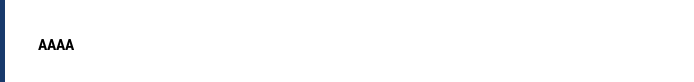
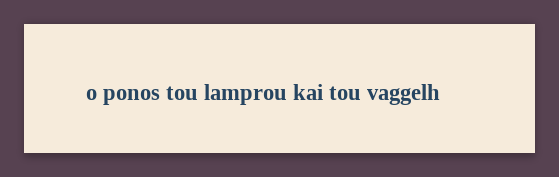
[38,39,75,50] AAAA -> [86,84,441,105] o ponos tou lamprou kai tou vaggelh

